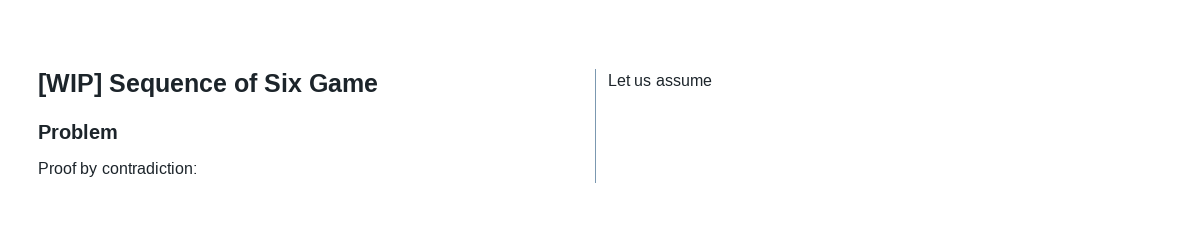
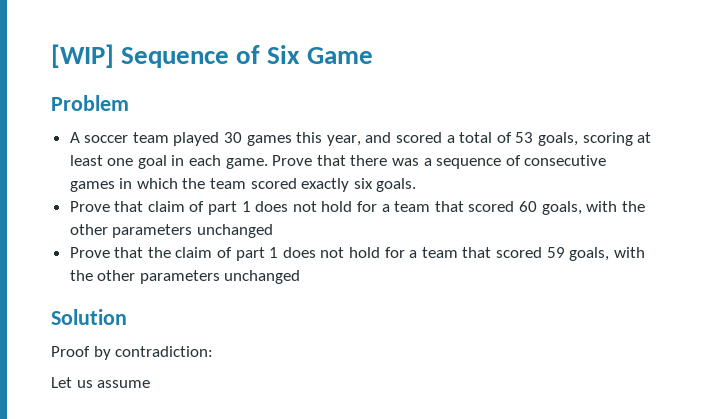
(118, 131) none -> [69,132,652,146] [69,155,607,169] [69,178,417,192] [69,201,645,215] [69,224,273,238] [69,247,645,261] [69,270,301,284] [51,309,127,325] // A soccer team played 30 games this year, and scored a total of 53 goals, scoring at least one goal in each game. Prove that there was a sequence of consecutive games in which the team scored exactly six goals. // Prove that claim of part 1 does not hold for a team that scored 60 goals, with the other parameters unchanged // Prove that the claim of part 1 does not hold for a team that scored 59 goals, with the other parameters unchanged // Solution

